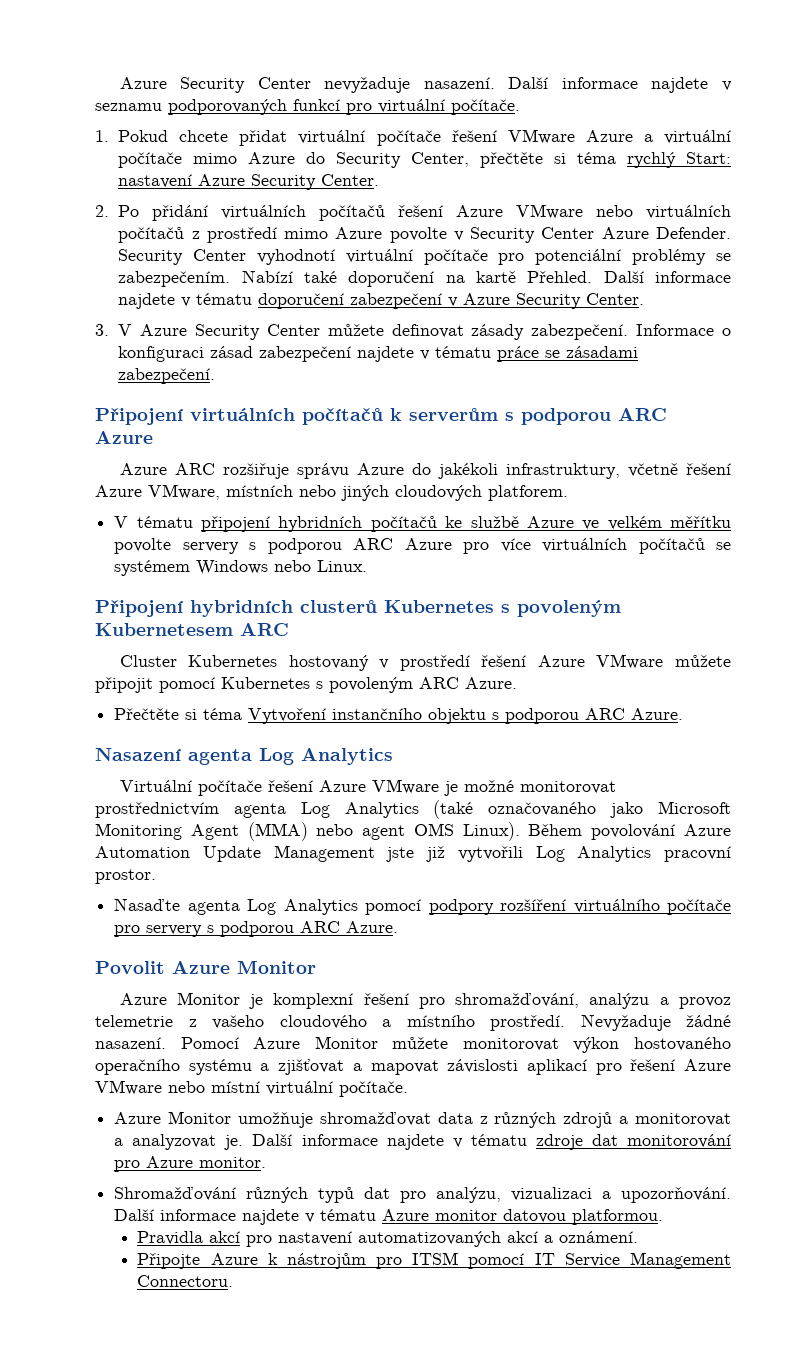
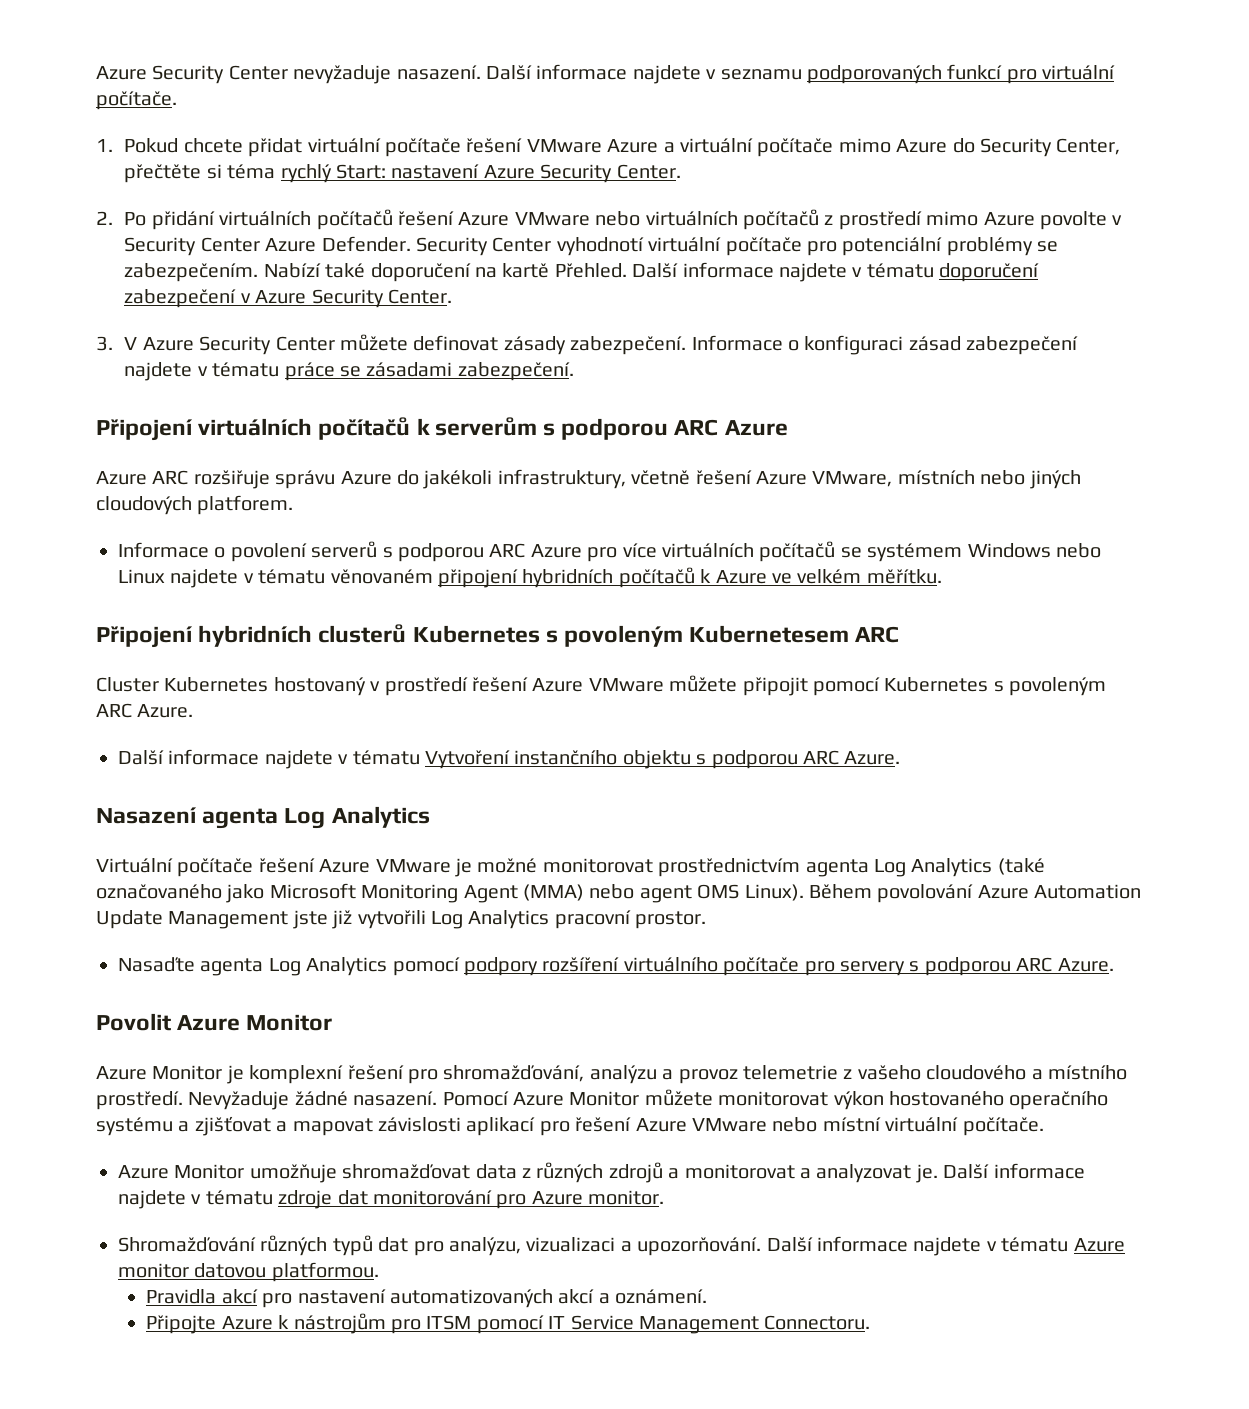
[114,516,731,532] [114,538,239,554] V tématu připojení hybridních počítačů ke službě Azure ve velkém měřítku povolte servery -> [118,541,378,562] Informace o povolení serverů
[317,560,368,572] Linux. -> [118,567,942,588] Linux najdete v tématu věnovaném připojení hybridních počítačů k Azure ve velkém měřítku.
[114,708,243,720] Přečtěte si téma -> [118,749,420,769] Další informace najdete v tématu

